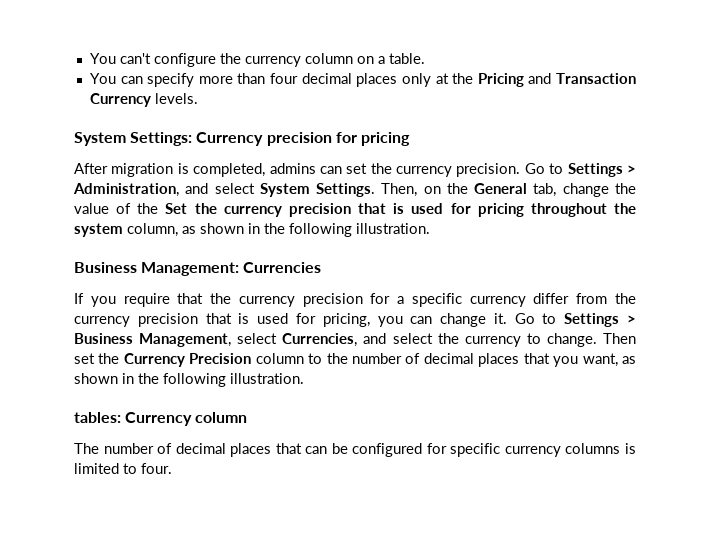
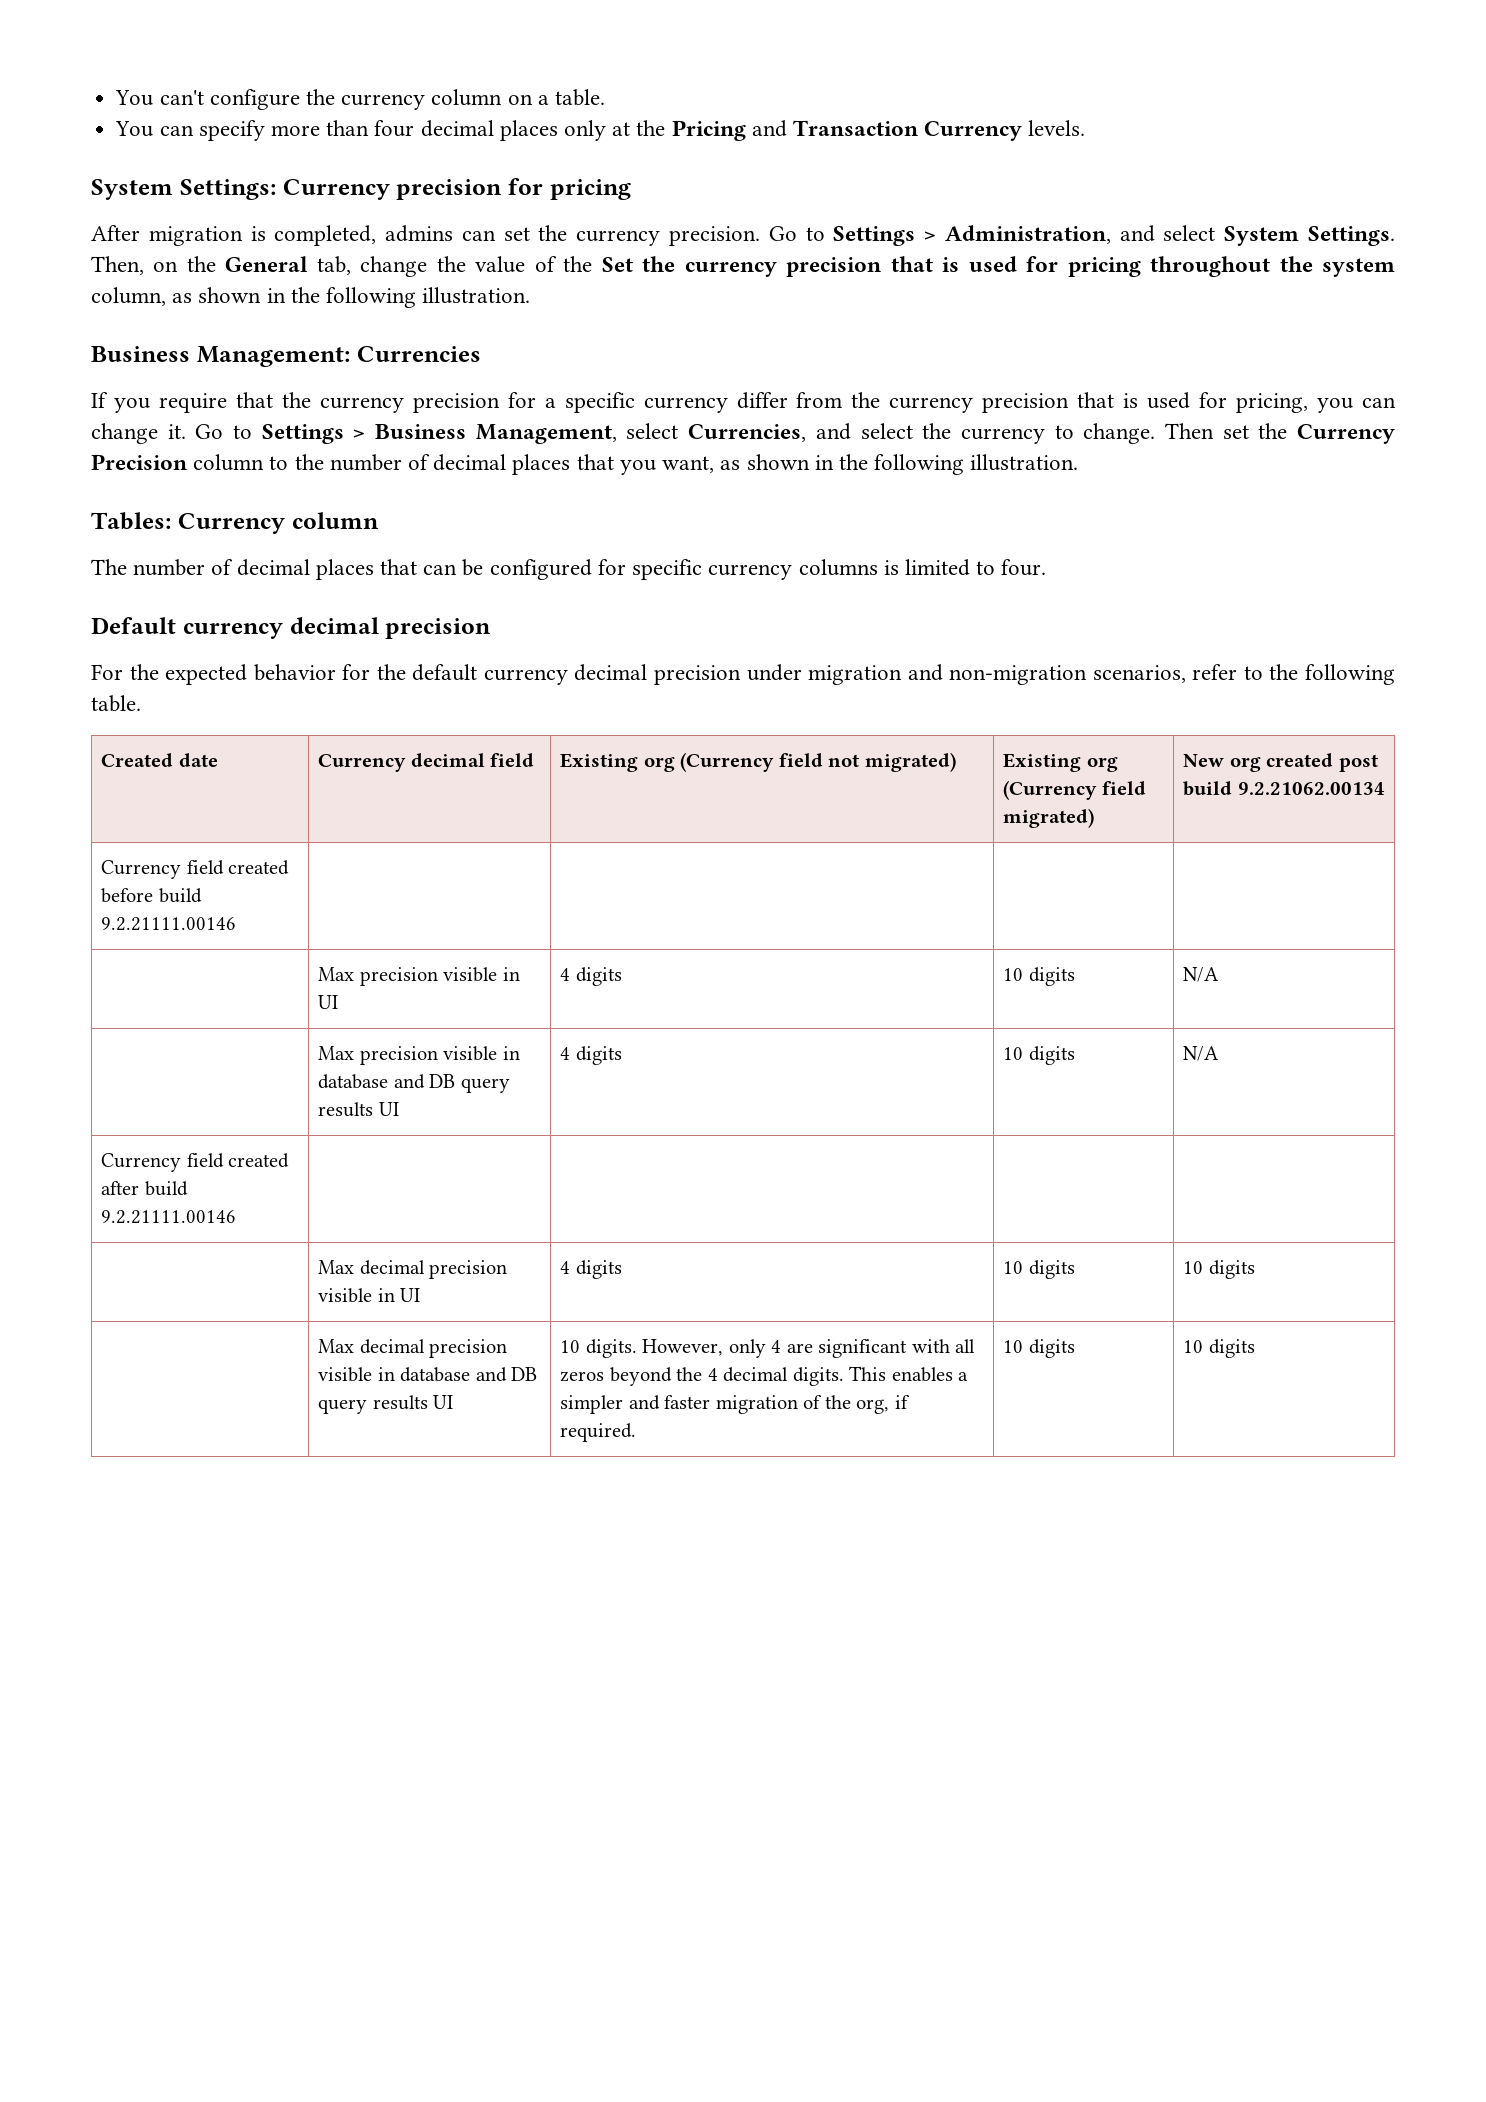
[74,412,121,423] tables: -> [91,512,171,530] Tables:
(172, 468) none -> [91,617,492,639] [91,664,1396,685] [91,695,141,712] [101,753,218,767] [318,753,535,772] [560,752,956,772] [1003,753,1118,772] [1003,780,1146,800] [1003,808,1095,828] [1183,753,1378,772] [1183,781,1385,796] [101,860,290,879] [101,888,202,903] [101,917,237,931] [318,967,520,986] [318,995,339,1009] [560,967,622,986] [1003,967,1075,986] [1183,967,1220,982] [318,1046,520,1065] [318,1074,510,1093] [318,1102,399,1117] [560,1046,622,1065] [1003,1046,1075,1065] [1183,1046,1220,1061] [101,1153,290,1172] [101,1181,188,1196] [101,1210,237,1224] [318,1260,508,1279] [318,1288,421,1303] [560,1260,622,1279] [1003,1260,1075,1279] [1183,1260,1255,1279] [318,1339,508,1358] [318,1367,538,1382] [318,1395,454,1414] [560,1339,976,1358] [560,1366,969,1386] [560,1395,910,1414] [560,1423,637,1442] [1003,1339,1075,1358] [1183,1339,1255,1358] // Default currency decimal precision // For the expected behavior for the default currency decimal precision under migration and non-migration scenarios, refer to the following table. // Created date | Currency decimal field | Existing org (Currency field not migrated) | Existing org (Currency field migrated) | New org created post build 9.2.21062.00134 // Currency field created before build 9.2.21111.00146 | | | | // | Max precision visible in UI | 4 digits | 10 digits | N/A // | Max precision visible in database and DB query results UI | 4 digits | 10 digits | N/A // Currency field created after build 9.2.21111.00146 | | | | // | Max decimal precision visible in UI | 4 digits | 10 digits | 10 digits // | Max decimal precision visible in database and DB query results UI | 10 digits. However, only 4 are significant with all zeros beyond the 4 decimal digits. This enables a simpler and faster migration of the org, if required. | 10 digits | 10 digits

